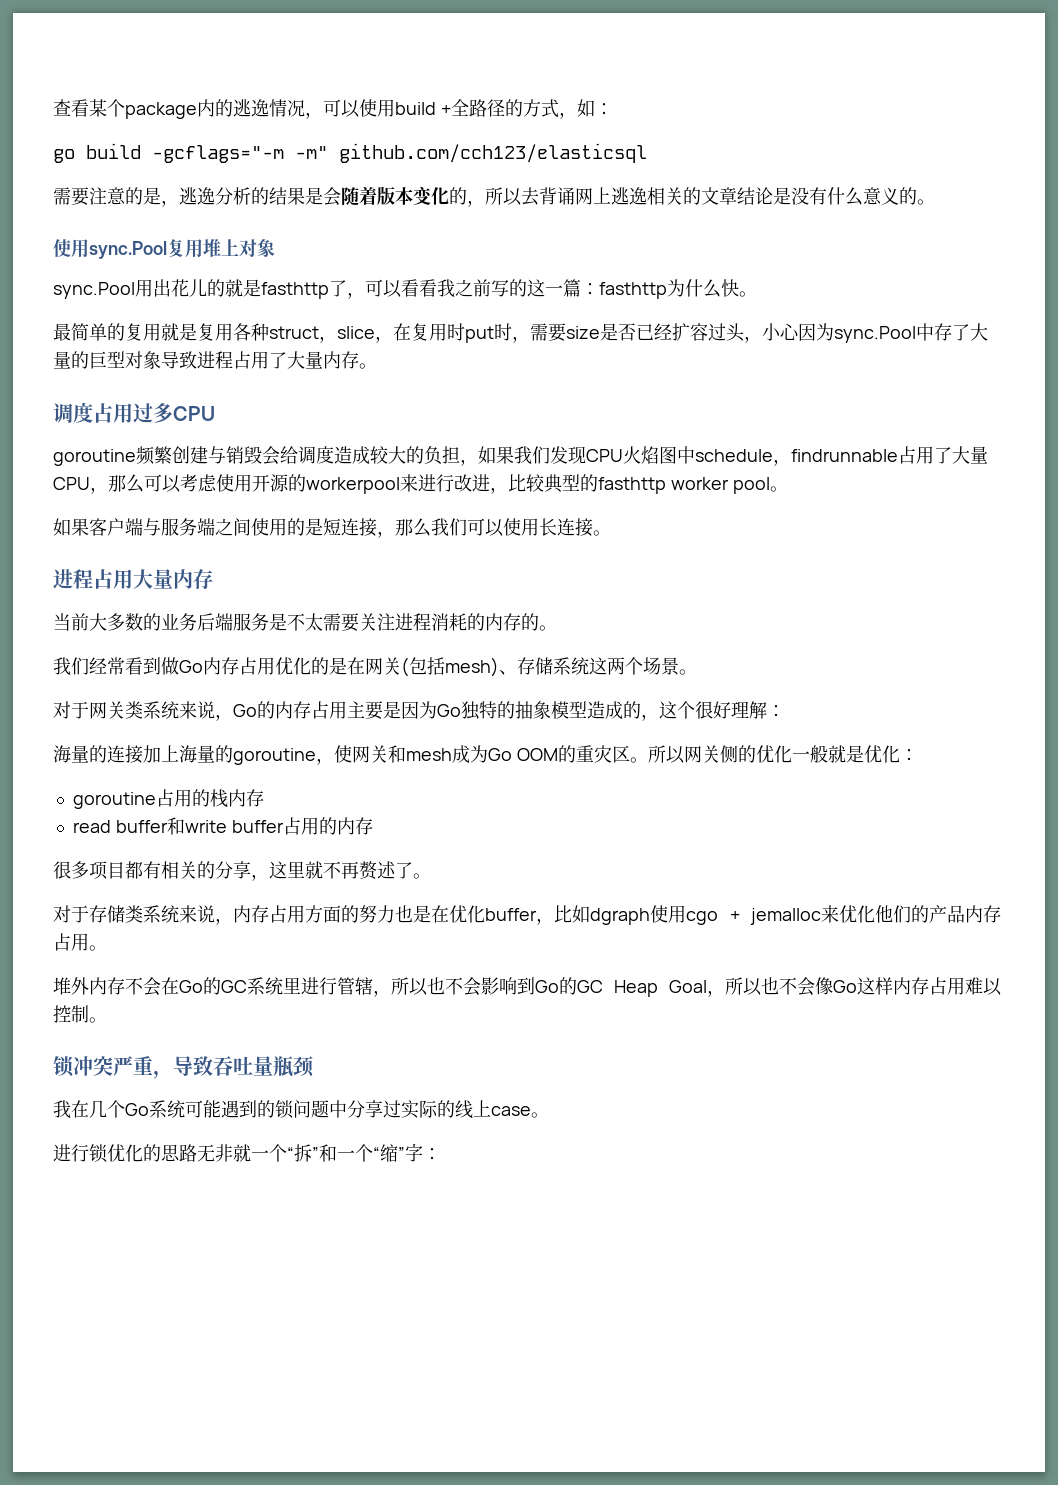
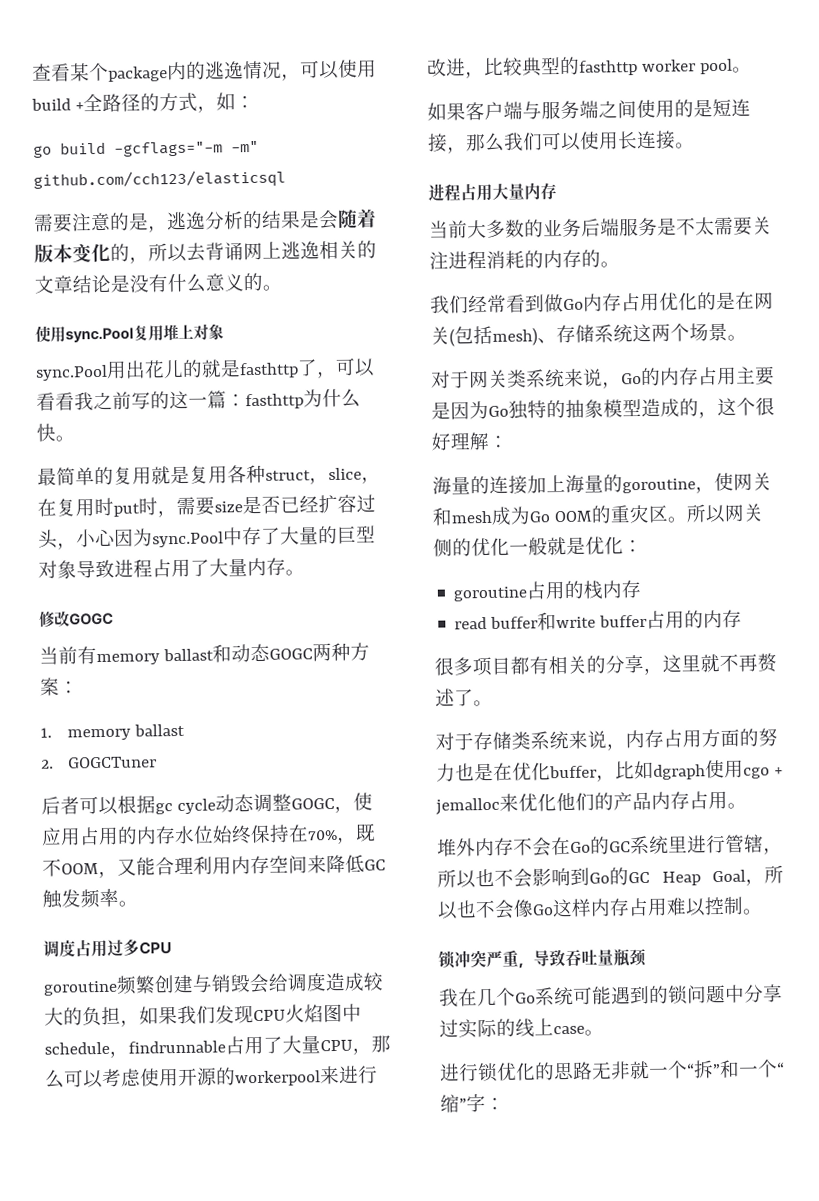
(377, 366) none -> [39,610,114,627] [39,642,370,666] [39,677,79,696] [40,723,185,741] [41,756,157,769] [41,792,373,816] [41,823,376,846] [42,854,386,879] [42,888,138,909] // 修改GOGC // 当前有memory ballast和动态GOGC两种方案： // 1. memory ballast // 2. GOGCTuner // 后者可以根据gc cycle动态调整GOGC，使应用占用的内存水位始终保持在70%，既不OOM，又能合理利用内存空间来降低GC触发频率。

